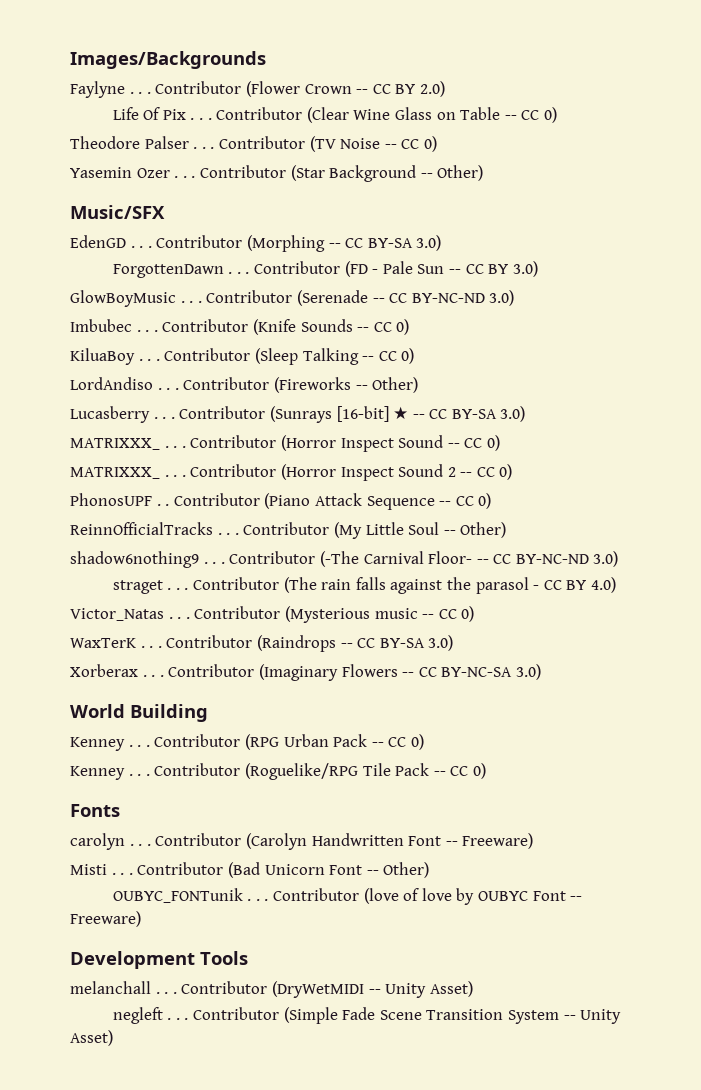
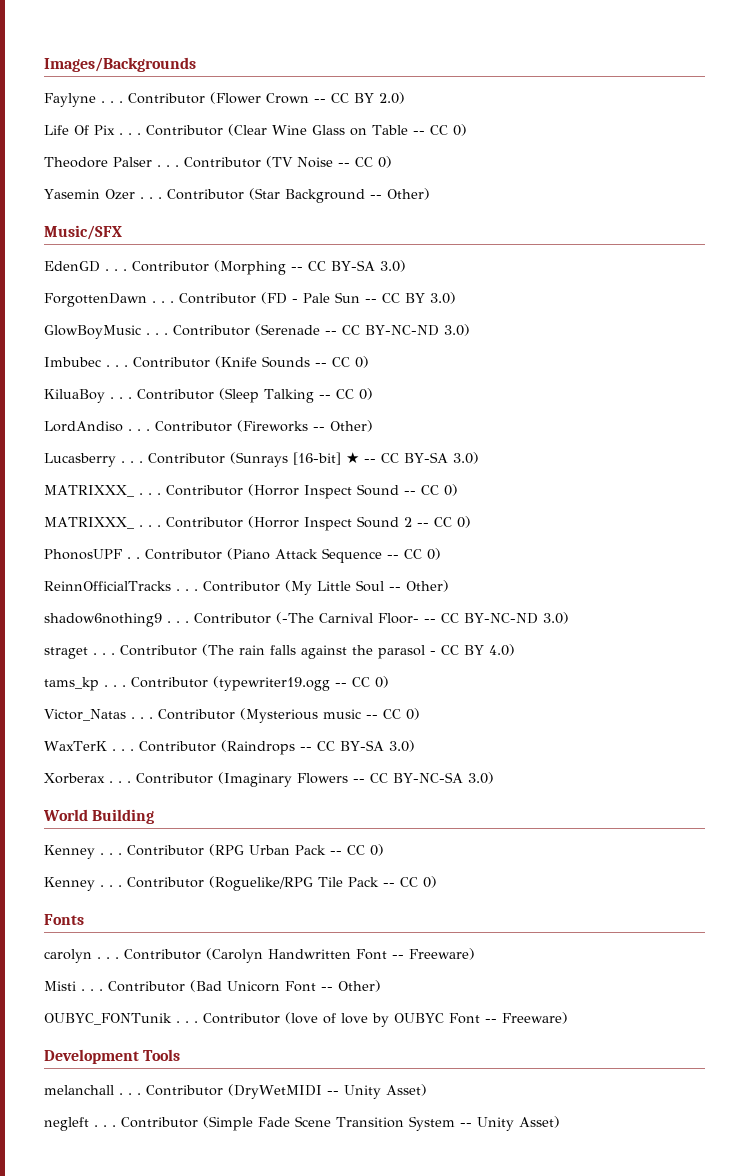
(616, 585) none -> [44,676,389,691] // tams_kp . . . Contributor (typewriter19.ogg -- CC 0)

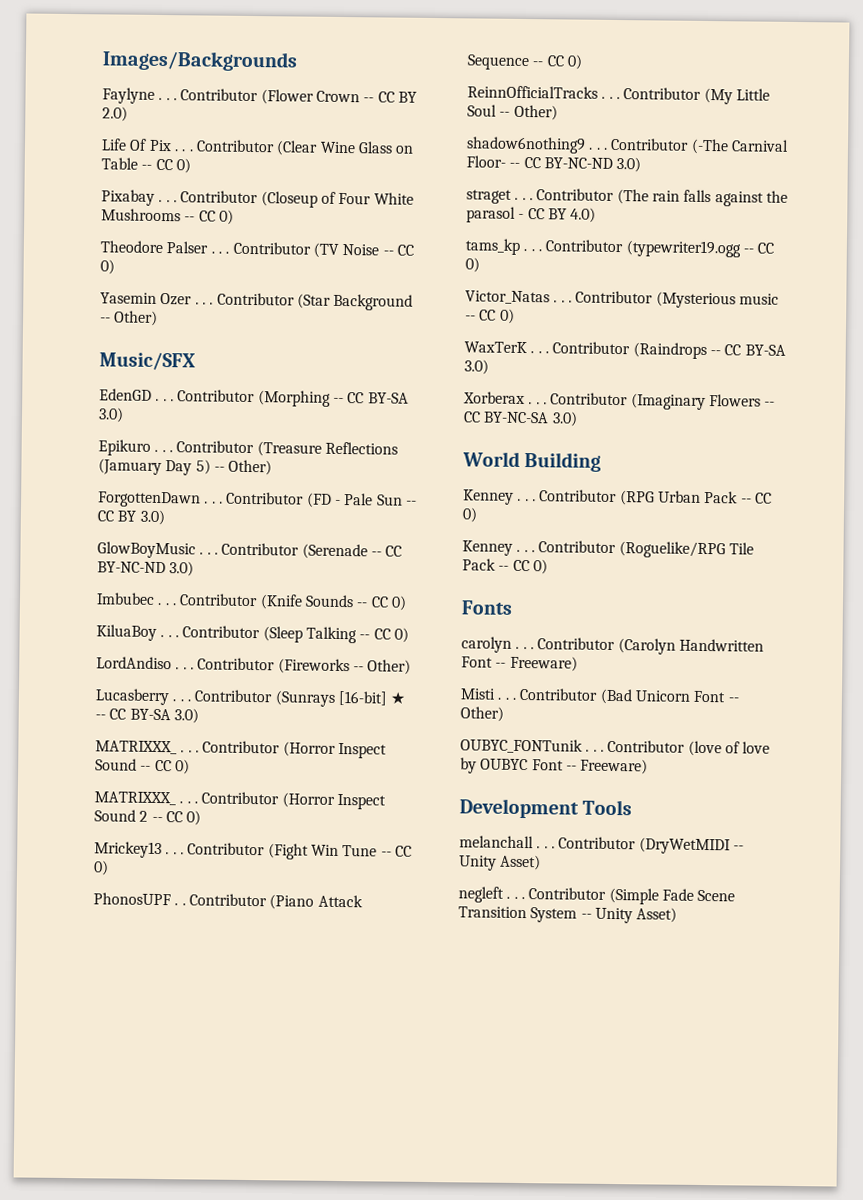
(467, 130) none -> [101,189,414,208] [101,208,234,225] // Pixabay . . . Contributor (Closeup of Four White Mushrooms -- CC 0)
(406, 266) none -> [98,439,398,457] [98,458,273,476] // Epikuro . . . Contributor (Treasure Reflections (Jamuary Day 5) -- Other)
(471, 522) none -> [94,841,412,860] [93,860,109,876] // Mrickey13 . . . Contributor (Fight Win Tune -- CC 0)

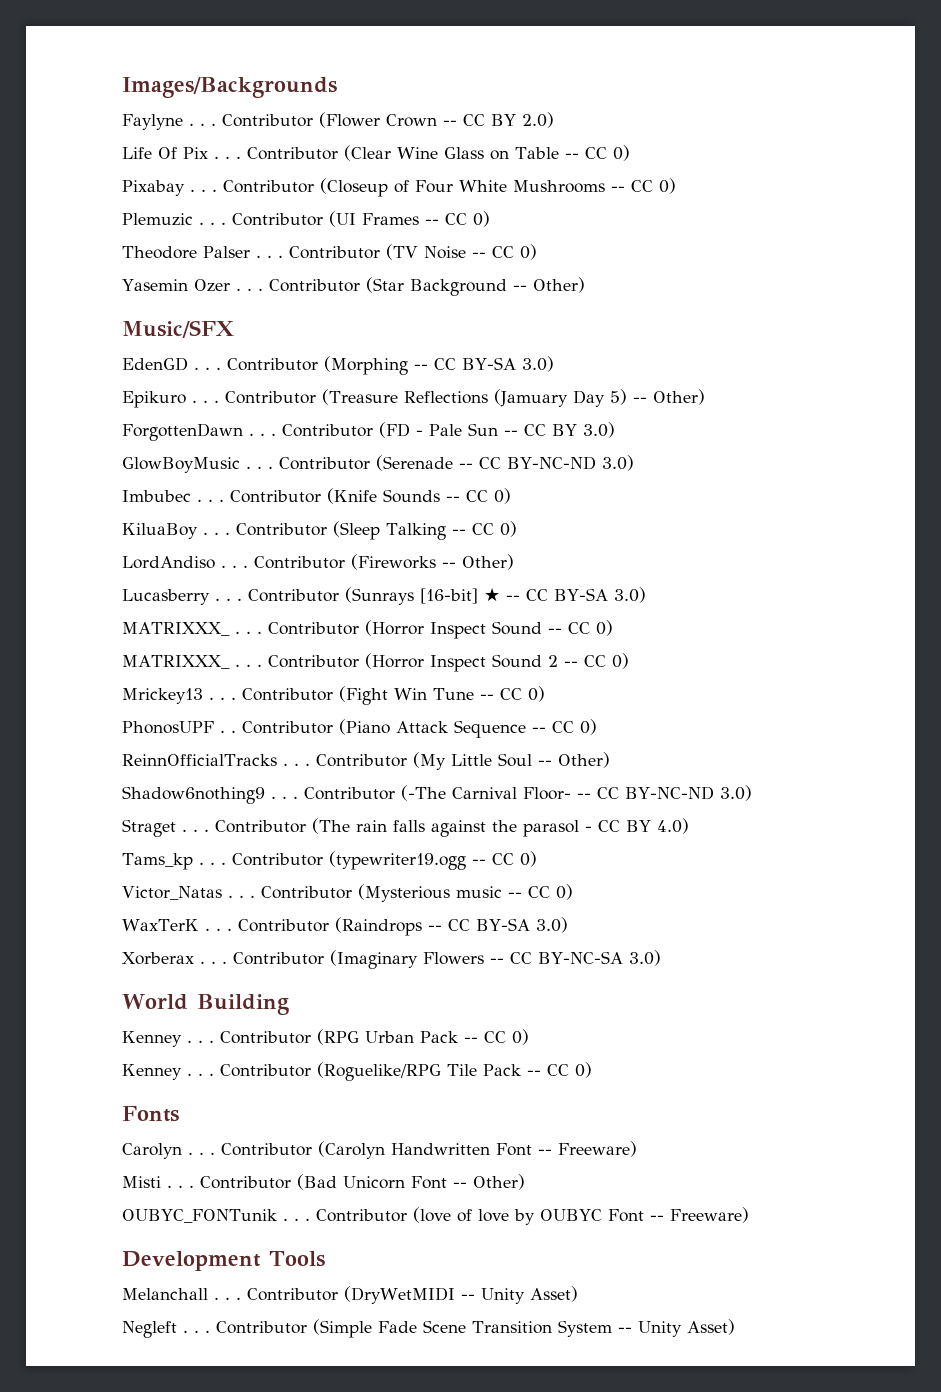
(234, 217) none -> [122,211,490,227] // Plemuzic . . . Contributor (UI Frames -- CC 0)
[466,136,586,154] shadow6nothing9 -> [122,786,265,804] Shadow6nothing9
[466,189,512,204] straget -> [122,819,176,837] Straget
[465,238,520,255] tams_kp -> [122,853,193,870] Tams_kp
[461,636,512,653] carolyn -> [122,1143,182,1159] Carolyn
[459,835,534,849] melanchall -> [122,1288,208,1300] Melanchall
[458,886,504,903] negleft -> [122,1321,177,1338] Negleft

